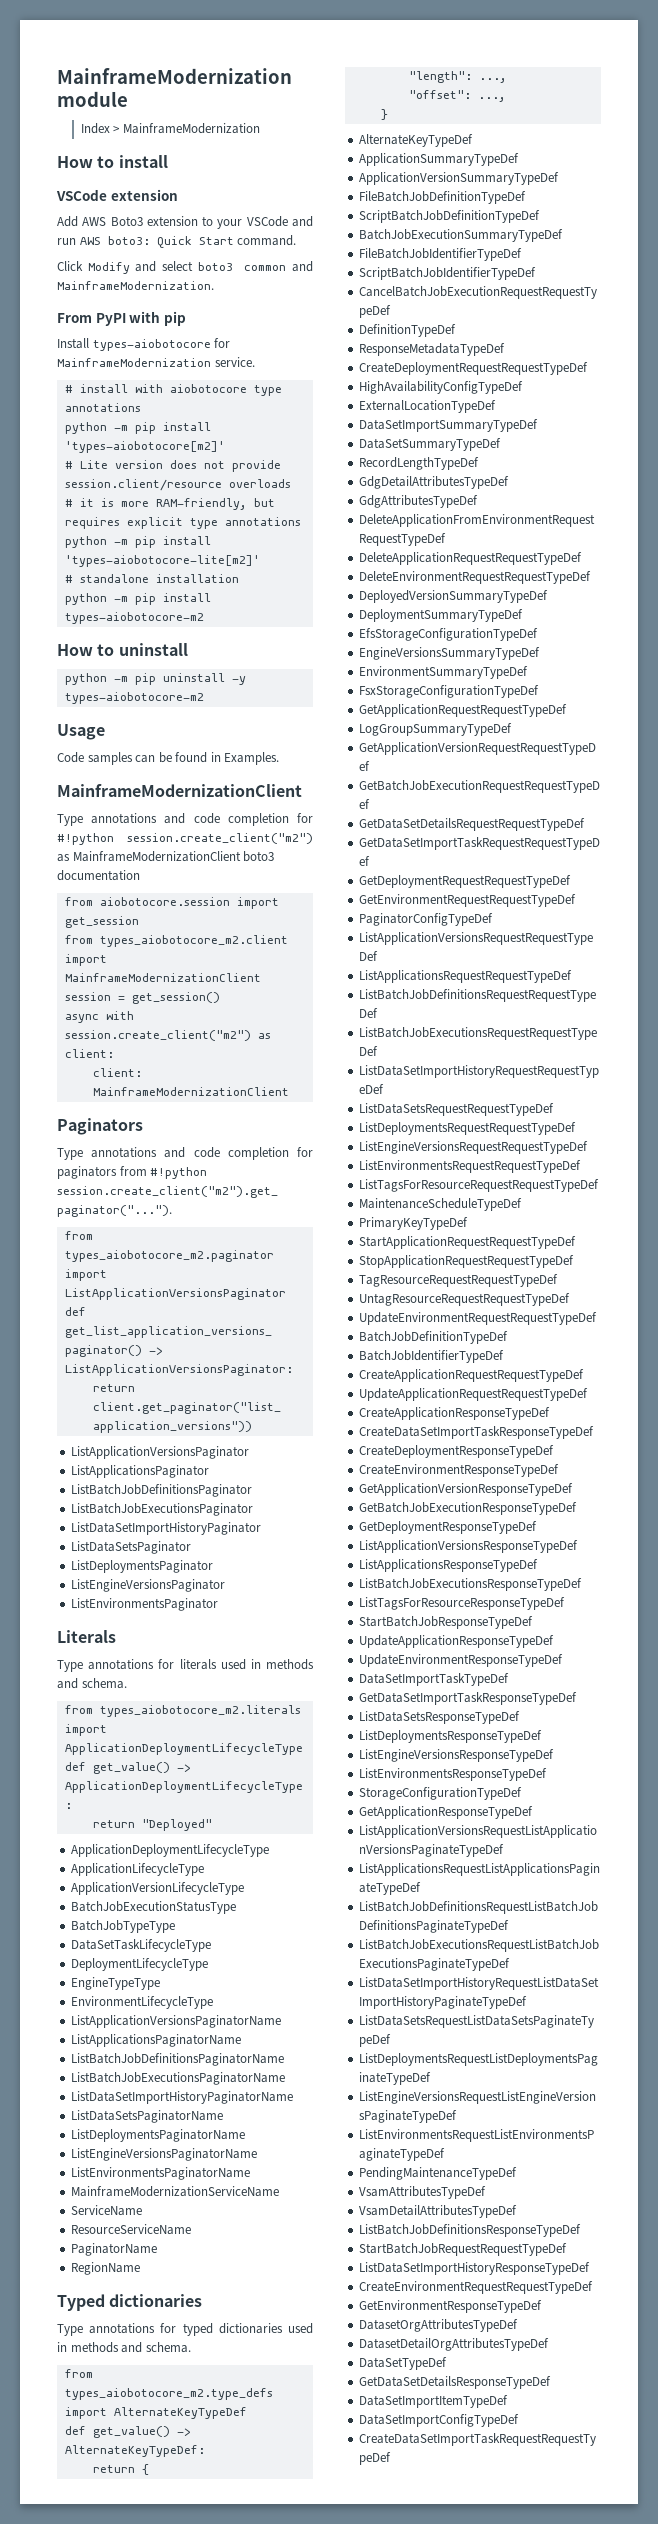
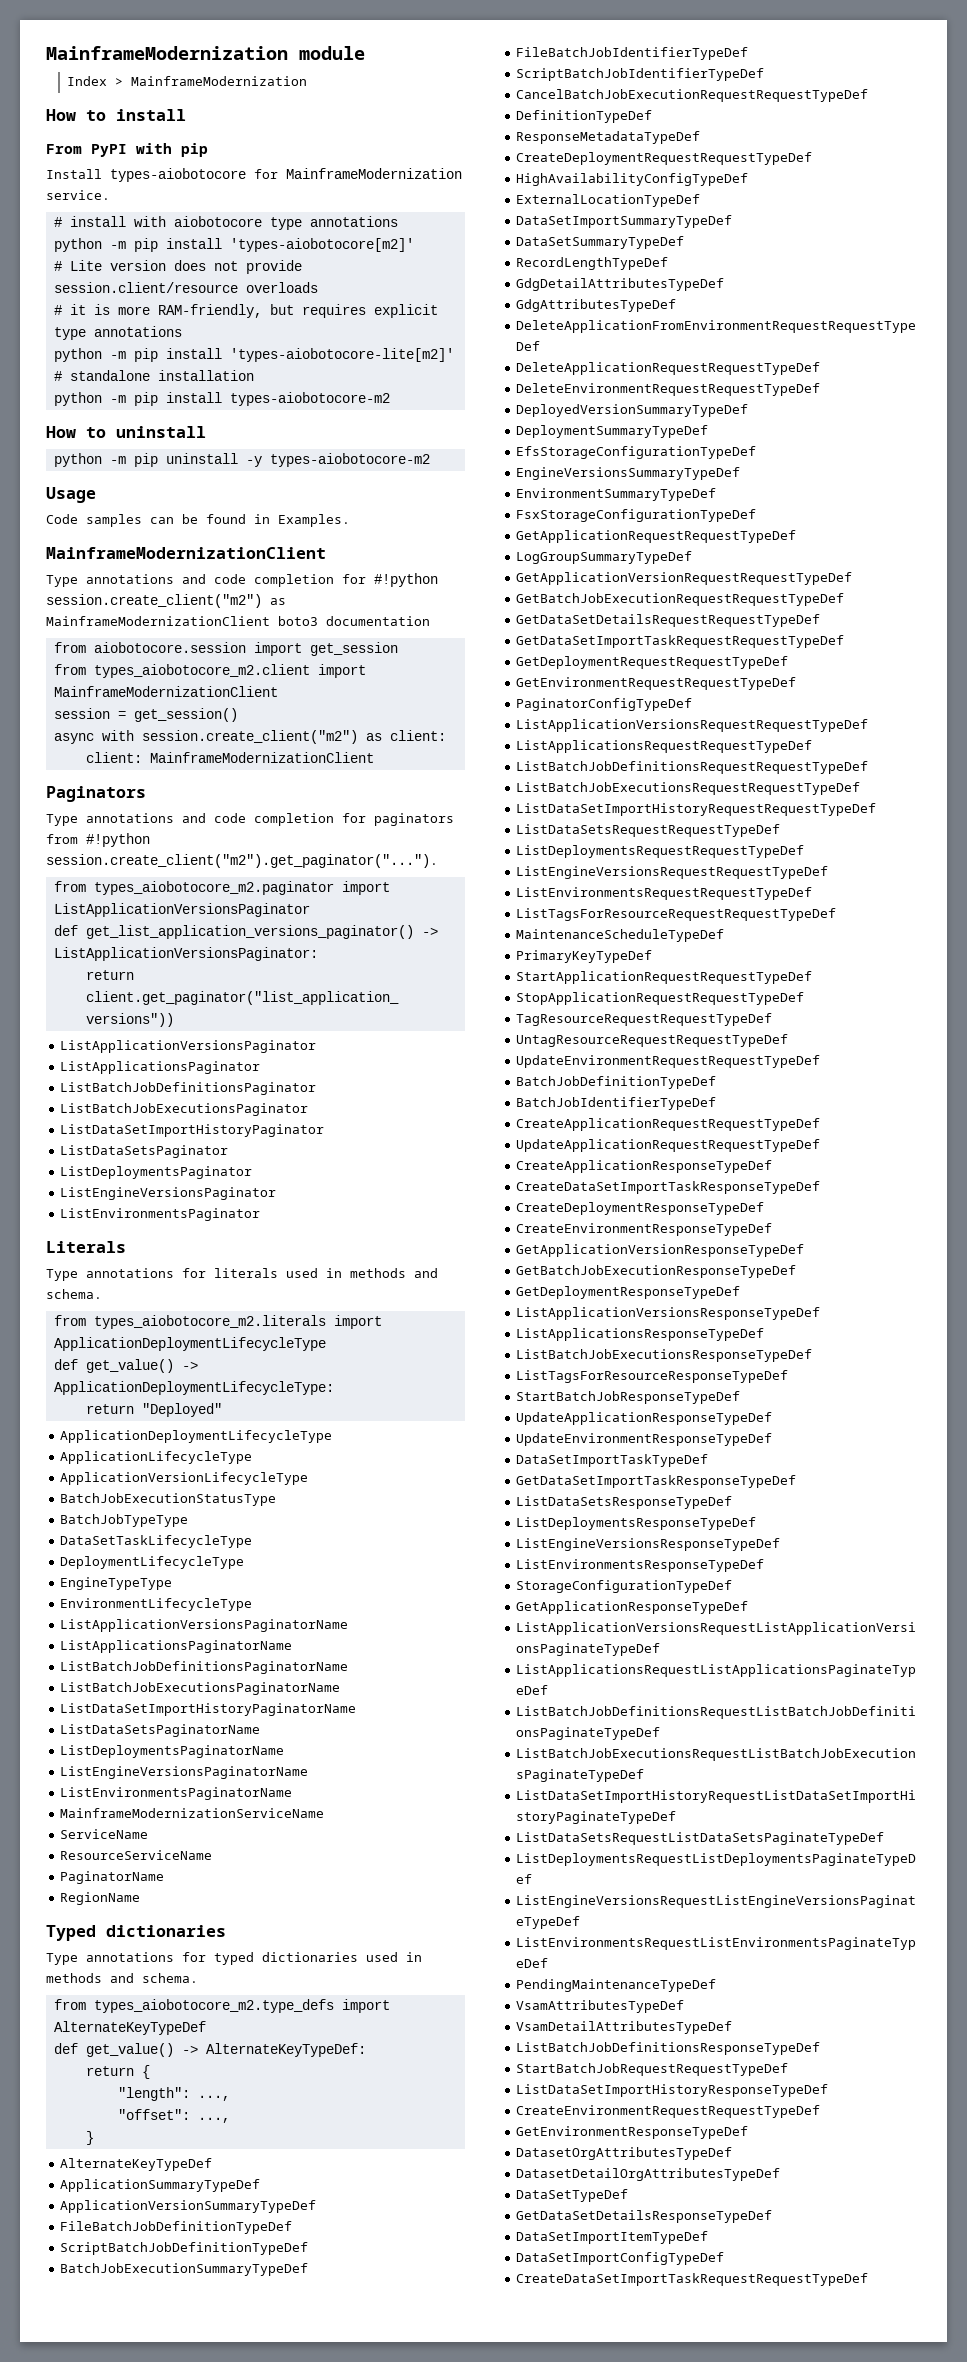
[56,189,178,201] [57,216,313,229] [57,235,297,248] [57,261,313,274] [57,281,214,290] // VSCode extension // Add AWS Boto3 extension to your VSCode and run AWS boto3: Quick Start command. // Click Modify and select boto3 common and MainframeModernization. -> (186, 115) none

